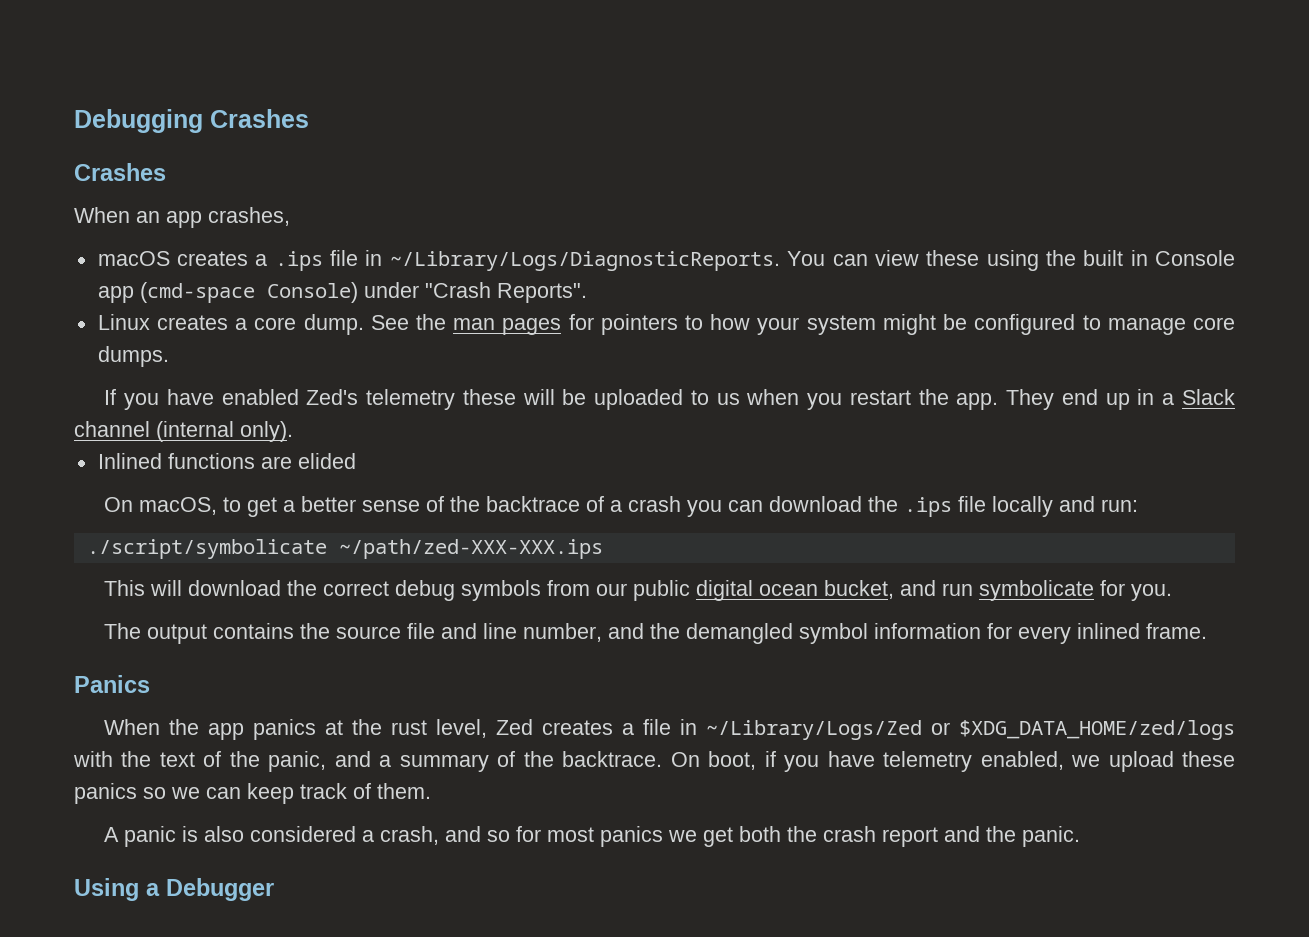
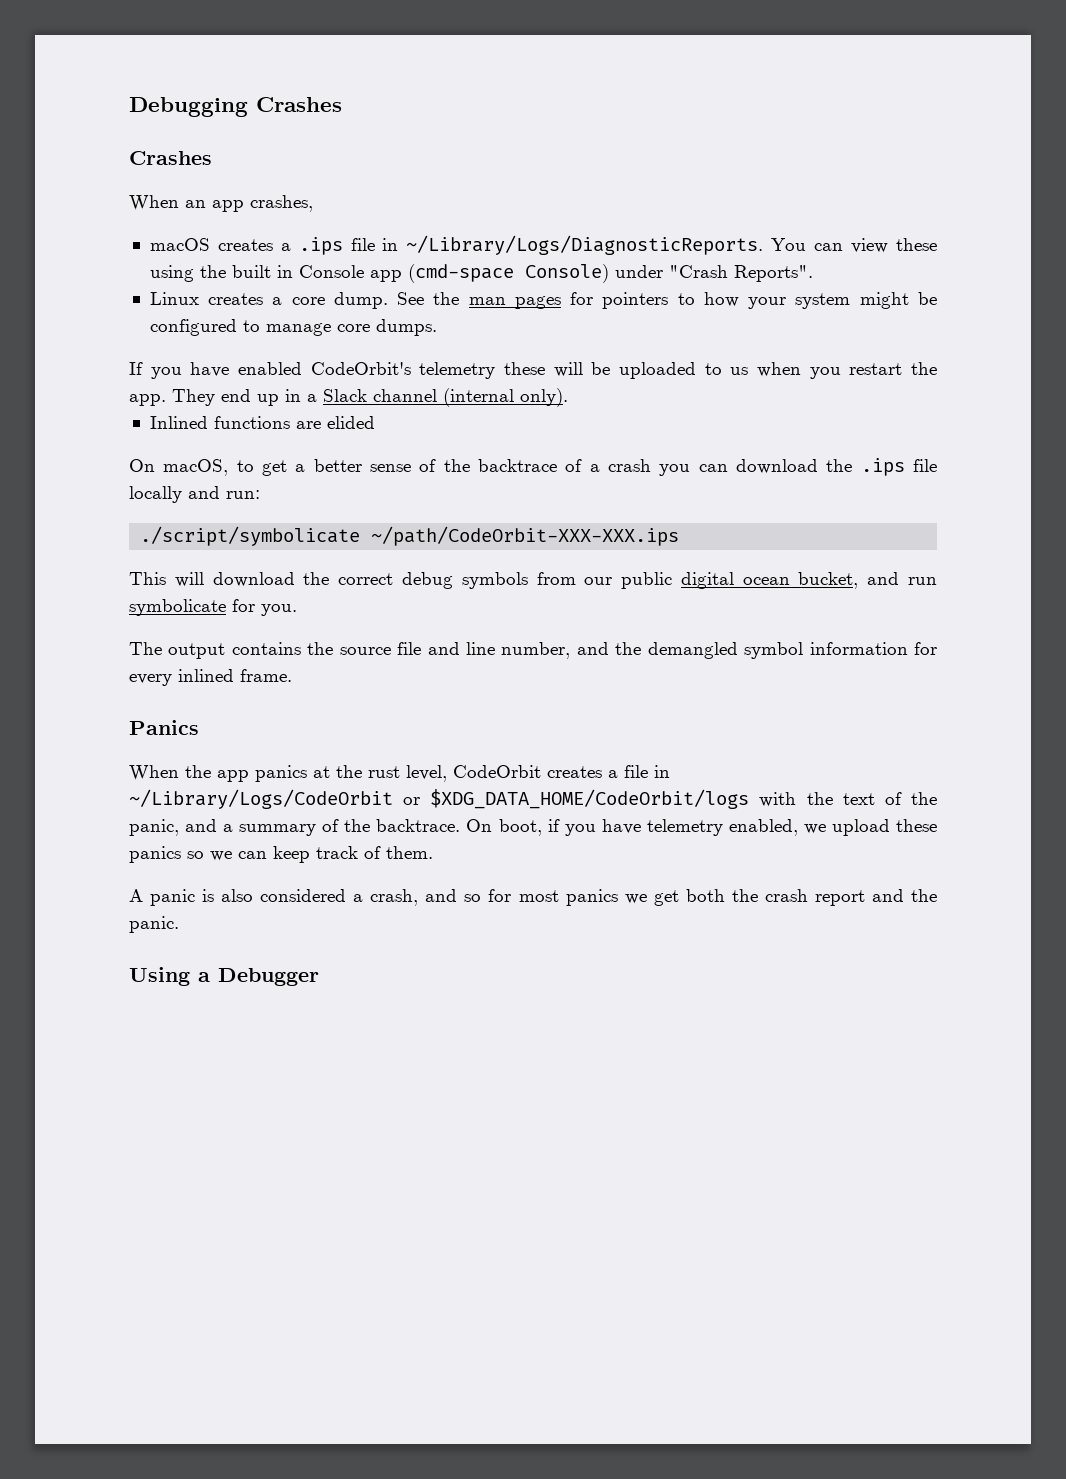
[306,389,359,405] Zed's -> [310,362,411,375] CodeOrbit's
[338,539,603,559] ~/path/zed-XXX-XXX.ips -> [371,526,680,546] ~/path/CodeOrbit-XXX-XXX.ips
[496,719,534,735] Zed -> [453,765,541,778] CodeOrbit
[706,720,1235,740] ~/Library/Logs/Zed or $XDG_DATA_HOME/zed/logs -> [129,789,750,809] ~/Library/Logs/CodeOrbit or $XDG_DATA_HOME/CodeOrbit/logs

